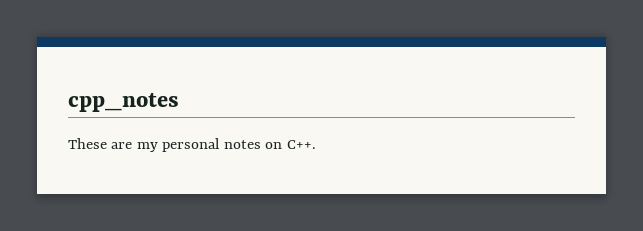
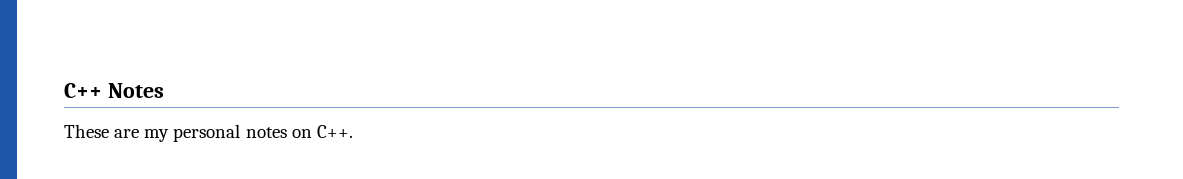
[68,93,179,112] cpp_notes -> [64,83,164,98] C++ Notes

